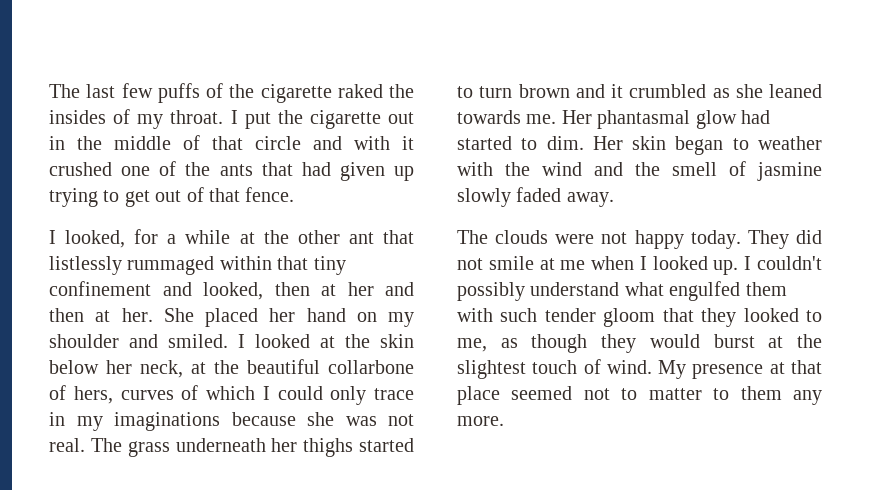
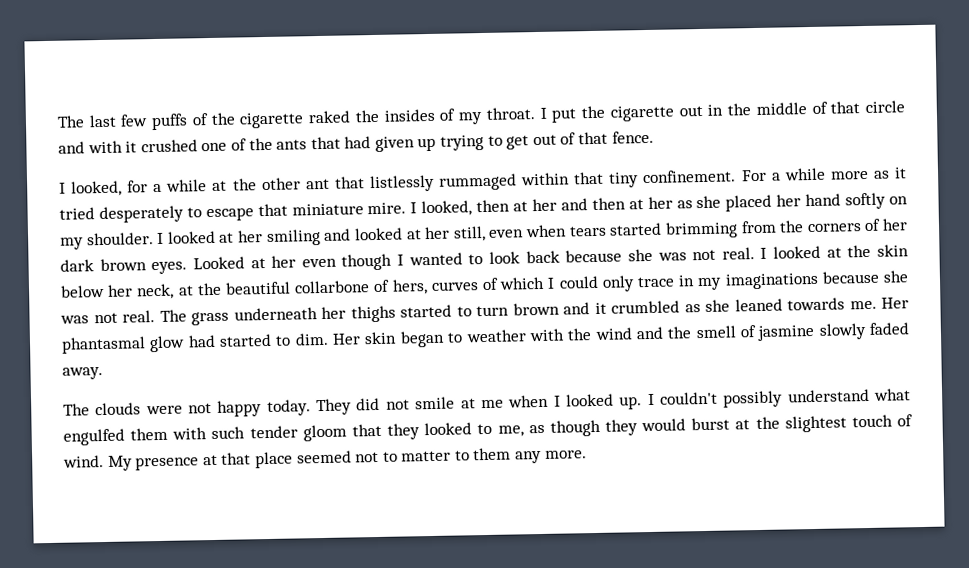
[49,281,192,296] confinement and -> [642,167,907,184] [59,202,418,224] confinement. For a while more as it tried desperately to escape that miniature mire. I
[121,308,194,322] her. She -> [647,195,722,209] her as she
(346, 315) none -> [845,192,887,210] softly
[49,334,228,348] shoulder and smiled. -> [86,218,908,246] [60,247,755,275] shoulder. I looked at her smiling and looked at her still, even when tears started brimming from the corners of her dark brown eyes. Looked at her even though I wanted to look back because she was not real.

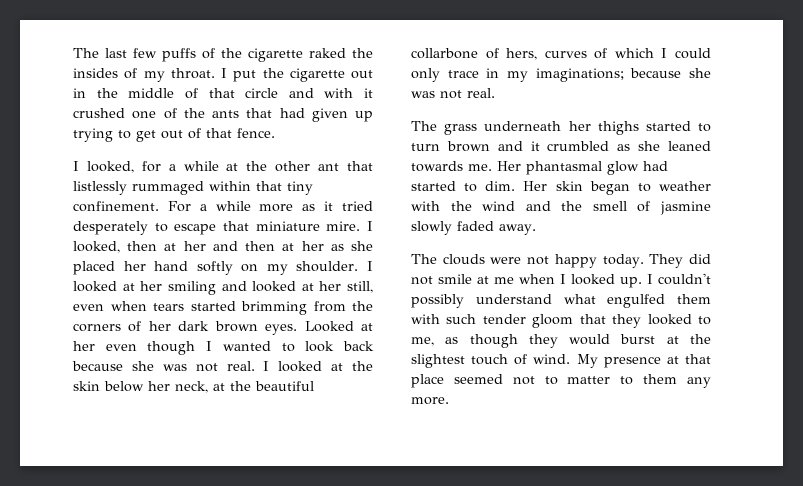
[724,270,910,290] [60,310,155,324] imaginations because she was not real. -> [535,68,711,82] [411,88,495,99] imaginations; because she was not real. //

